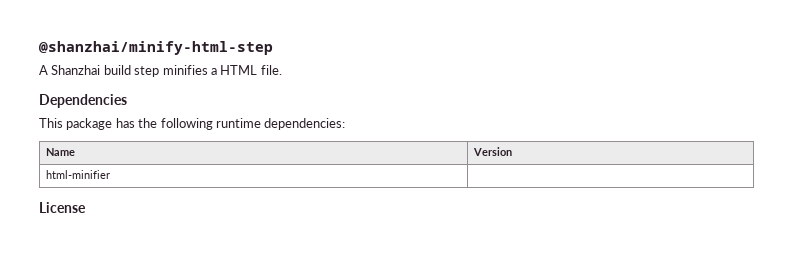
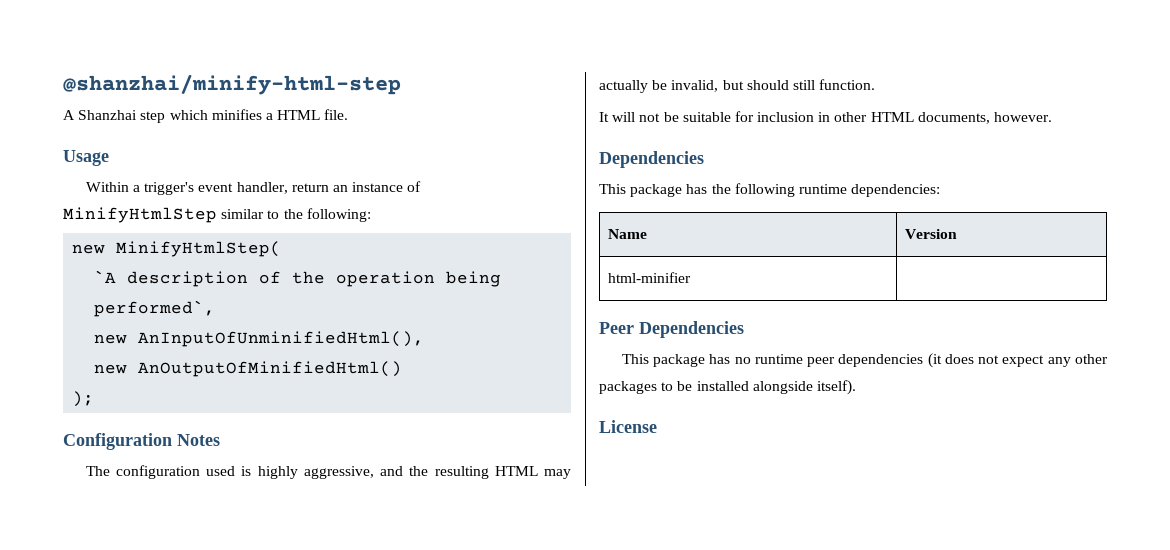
[103,65,160,77] build step -> [140,110,208,123] step which
(282, 70) none -> [63,150,109,166] [85,181,422,195] [63,207,371,223] [72,241,282,257] [94,270,502,287] [94,300,216,317] [94,331,425,347] [94,361,403,377] [72,391,95,407] [63,433,220,450] [85,465,571,479] [599,79,876,93] [599,111,1053,124] // Usage // Within a trigger's event handler, return an instance of MinifyHtmlStep similar to the following: // new MinifyHtmlStep( // `A description of the operation being performed`, // new AnInputOfUnminifiedHtml(), // new AnOutputOfMinifiedHtml() // ); // Configuration Notes // The configuration used is highly aggressive, and the resulting HTML may actually be invalid, but should still function. // It will not be suitable for inclusion in other HTML documents, however.
(110, 174) none -> [599,321,744,338] [621,353,1108,368] [599,380,856,395] // Peer Dependencies // This package has no runtime peer dependencies (it does not expect any other packages to be installed alongside itself).

